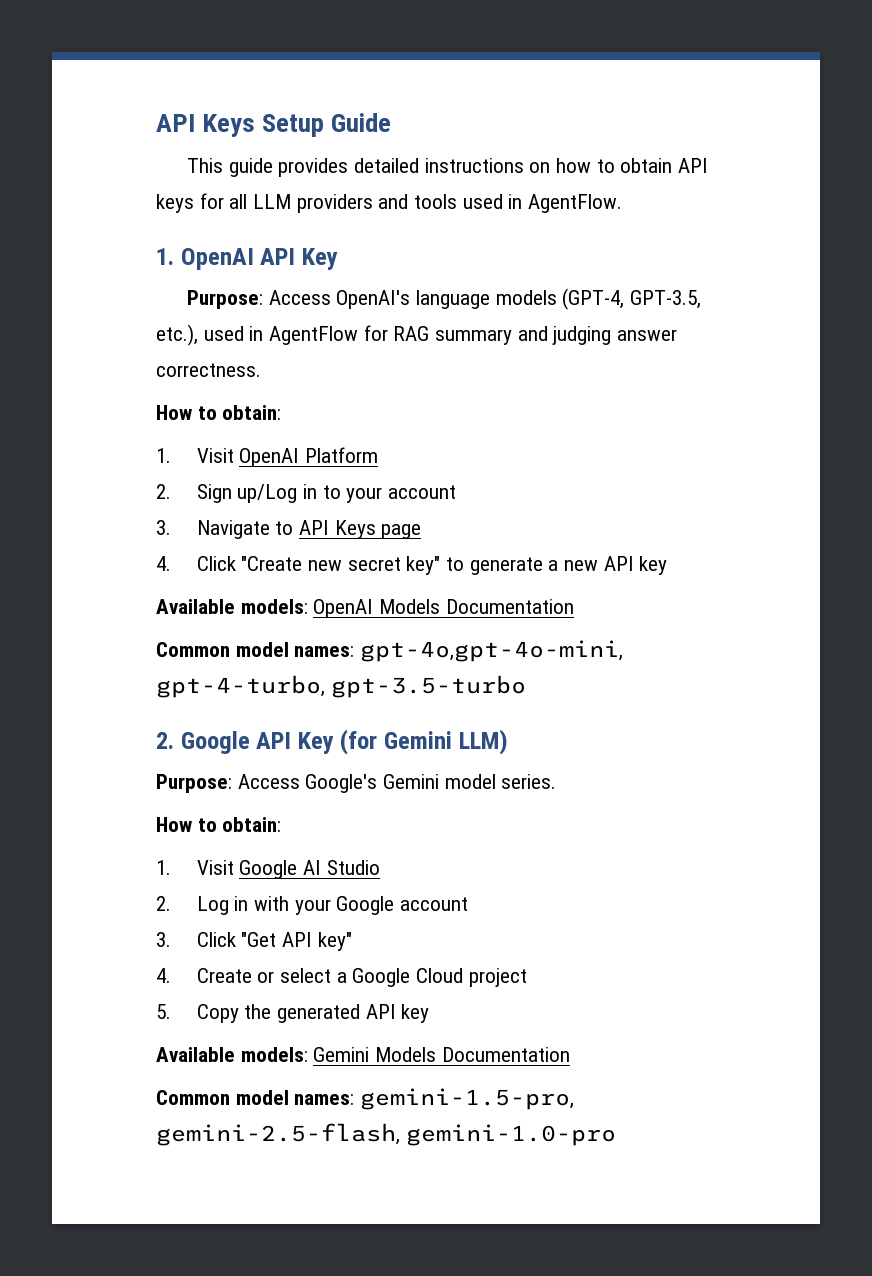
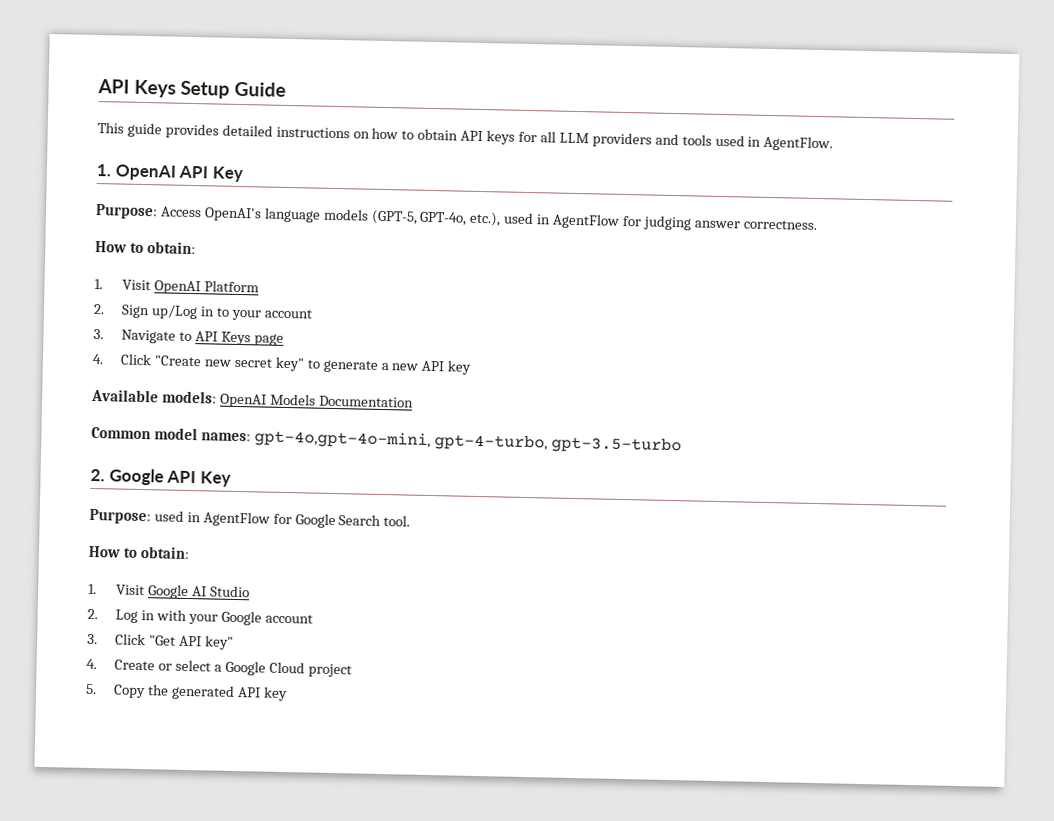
[562,288,701,310] (GPT-4, GPT-3.5, -> [370,209,468,226] (GPT-5, GPT-4o,
[393,326,548,345] RAG summary and -> (643, 221) none
[340,729,508,755] [156,774,557,793] (for Gemini LLM) // Purpose: Access Google's Gemini model series. -> [89,508,411,529] // Purpose: used in AgentFlow for Google Search tool.
[156,1047,570,1062] [156,1088,575,1110] [156,1123,616,1146] // Available models: Gemini Models Documentation // Common model names: gemini-1.5-pro, gemini-2.5-flash, gemini-1.0-pro -> (288, 694) none

